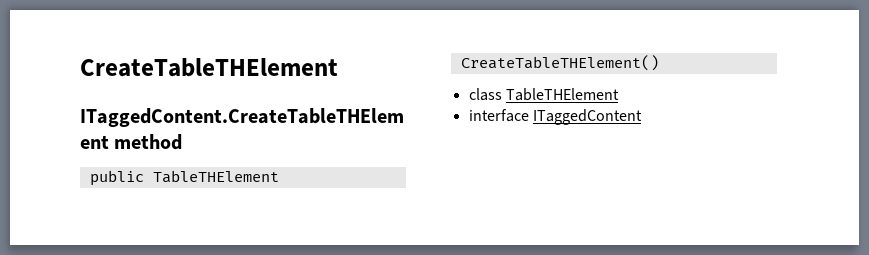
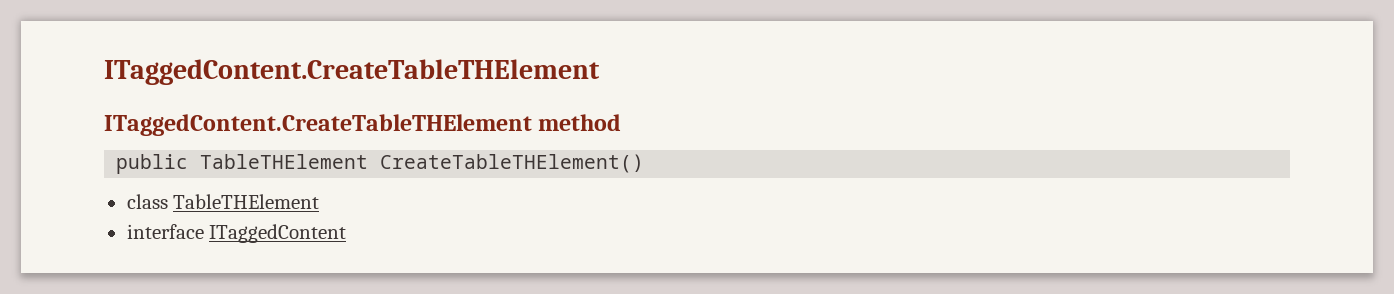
[80,58,338,77] CreateTableTHElement -> [104,59,600,85] ITaggedContent.CreateTableTHElement

